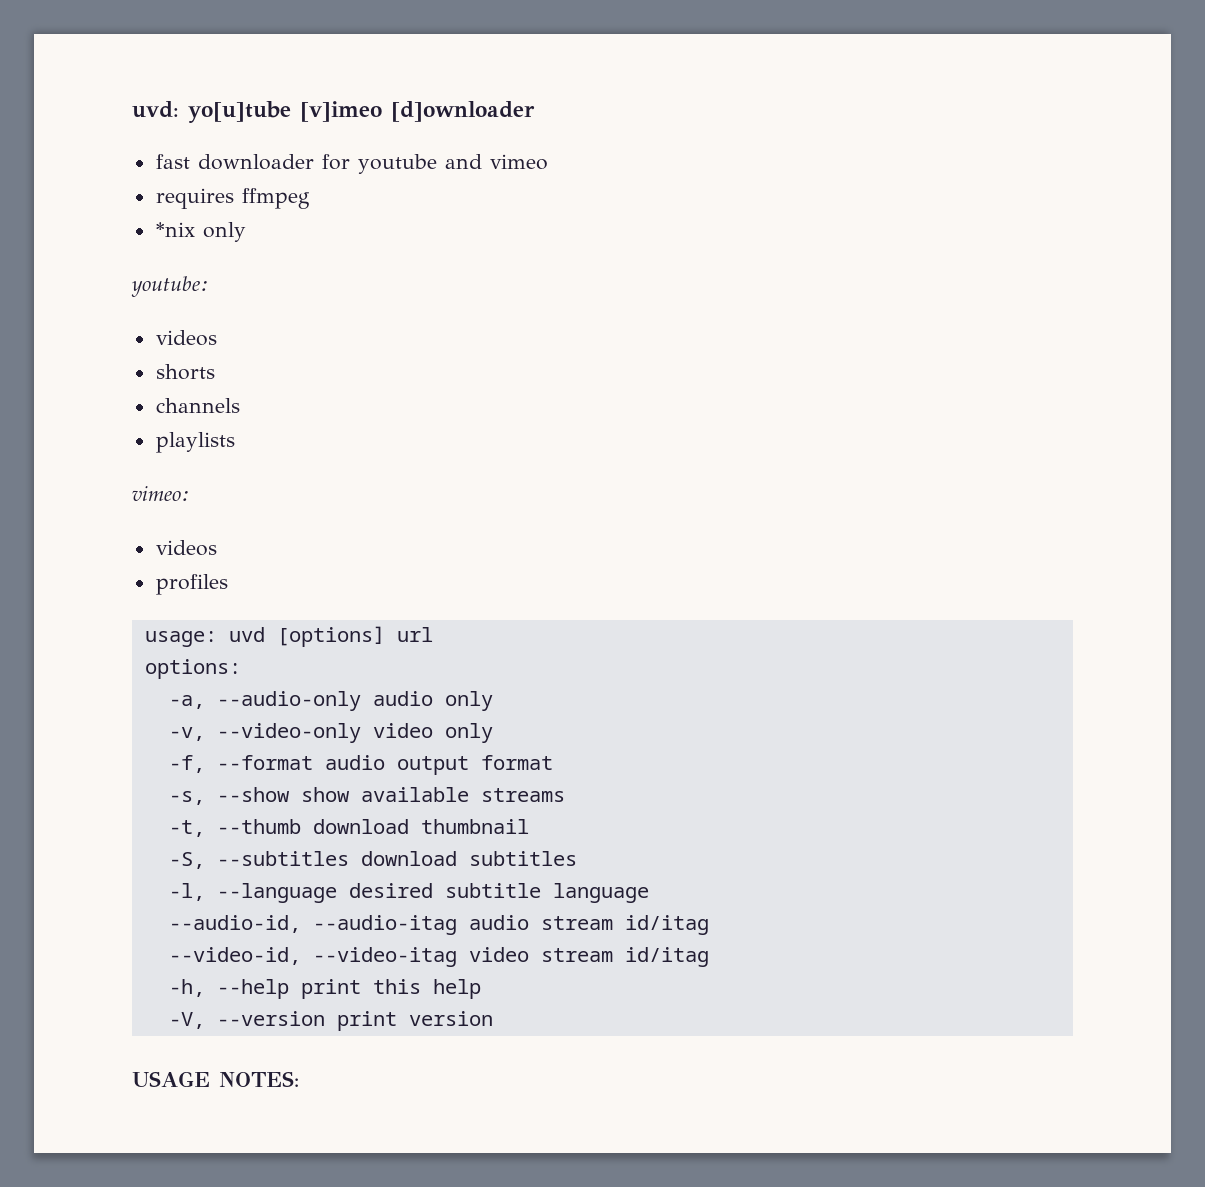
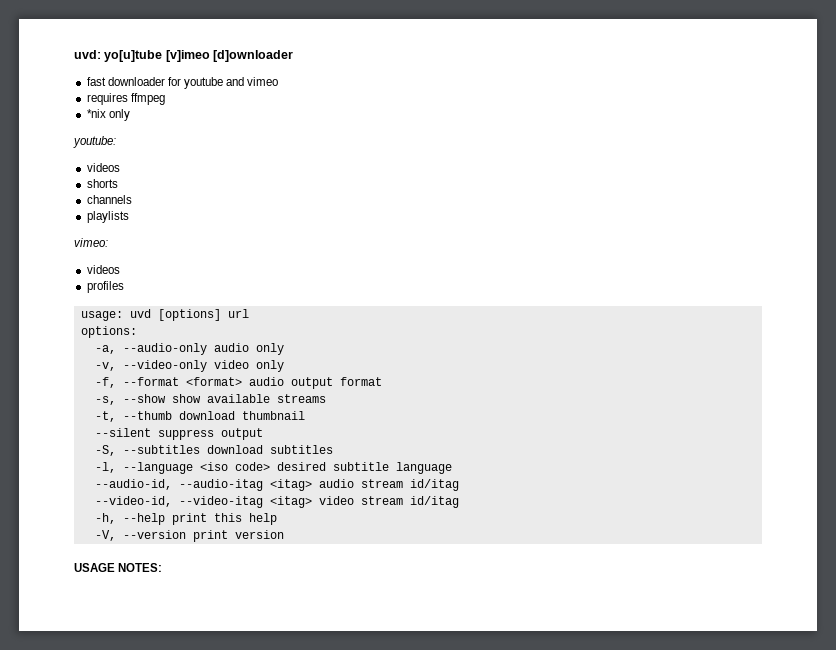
(313, 762) none -> [185,377,242,386] <format>
(529, 826) none -> [94,428,263,440] // --silent suppress output
(337, 893) none -> [199,462,270,471] <iso code>
(457, 925) none -> [269,479,312,491] <itag>
(457, 957) none -> [269,496,312,508] <itag>

